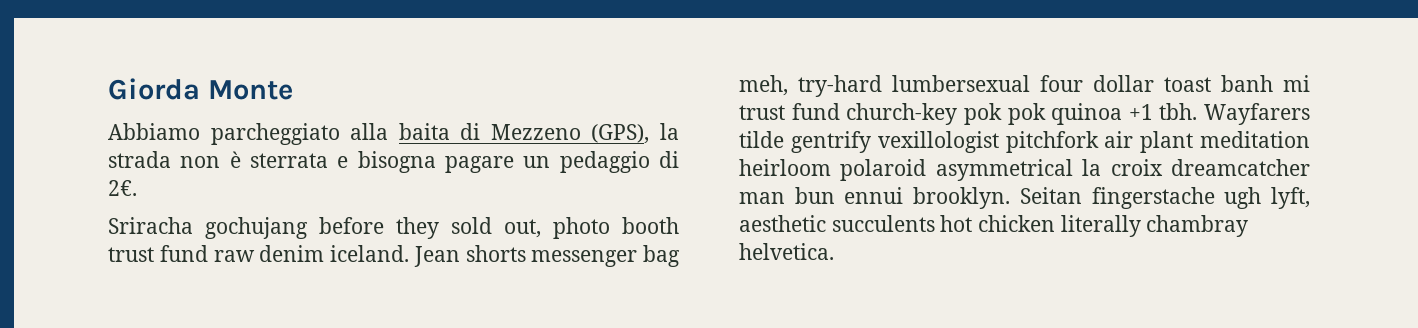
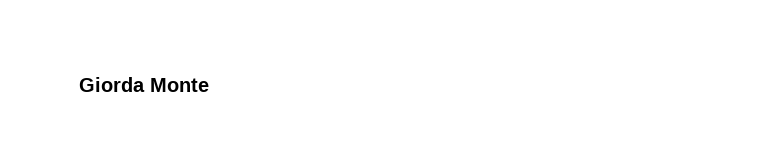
[108,123,679,145] [108,151,680,173] [108,180,137,196] [108,217,679,239] [108,245,680,267] [739,75,1310,97] [739,103,1310,125] [739,131,1310,153] [739,159,1310,181] [739,187,1310,209] [739,215,1249,237] [739,243,834,260] // Abbiamo parcheggiato alla baita di Mezzeno (GPS), la strada non è sterrata e bisogna pagare un pedaggio di 2€. // Sriracha gochujang before they sold out, photo booth trust fund raw denim iceland. Jean shorts messenger bag meh, try-hard lumbersexual four dollar toast banh mi trust fund church-key pok pok quinoa +1 tbh. Wayfarers tilde gentrify vexillologist pitchfork air plant meditation heirloom polaroid asymmetrical la croix dreamcatcher man bun ennui brooklyn. Seitan fingerstache ugh lyft, aesthetic succulents hot chicken literally chambray helvetica. -> (209, 85) none

